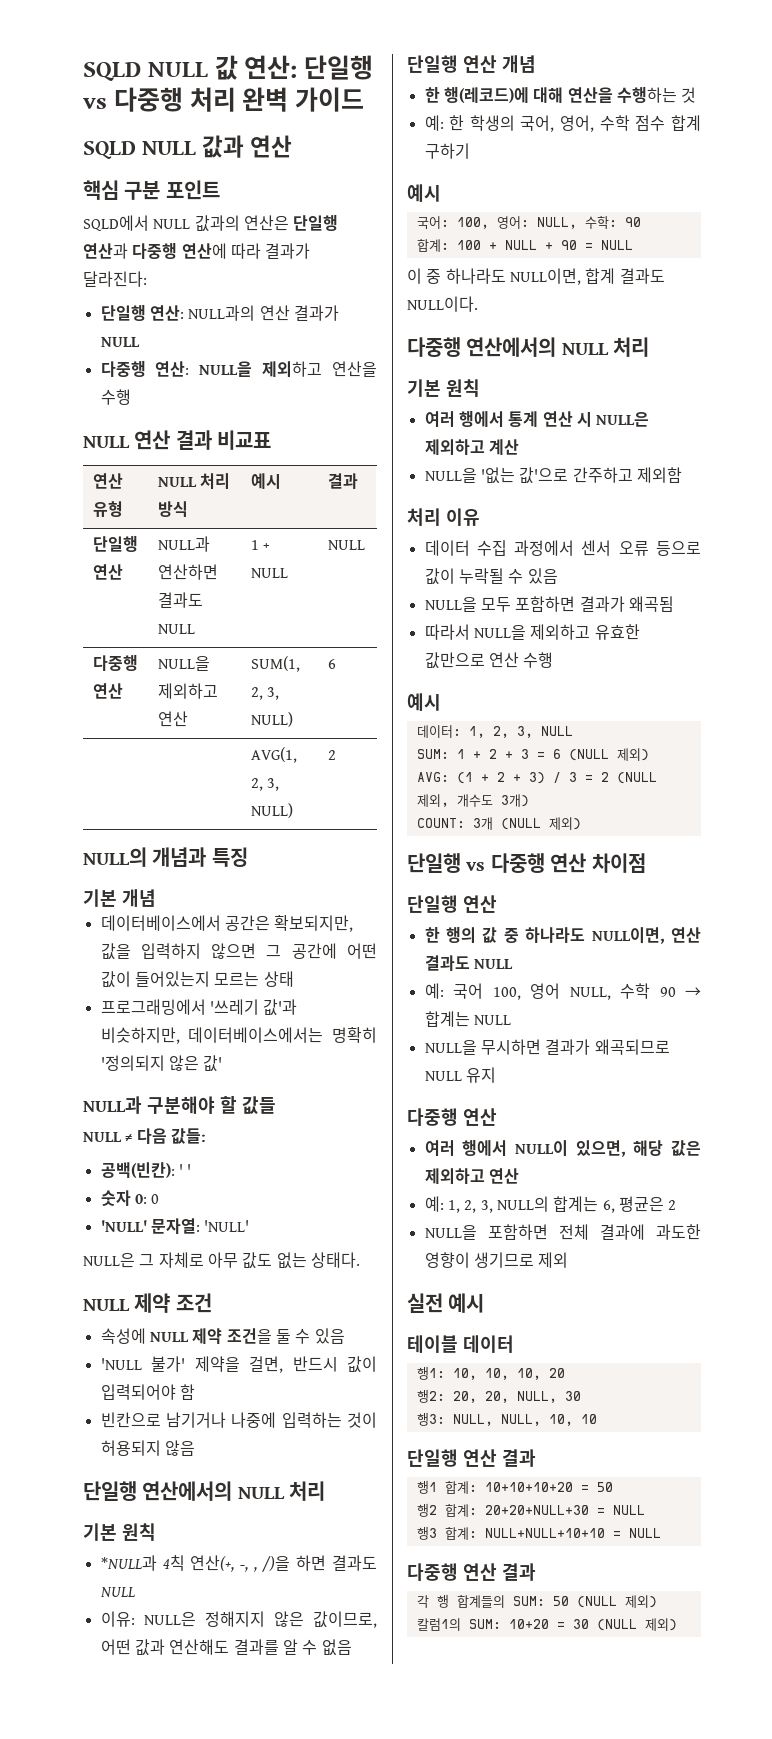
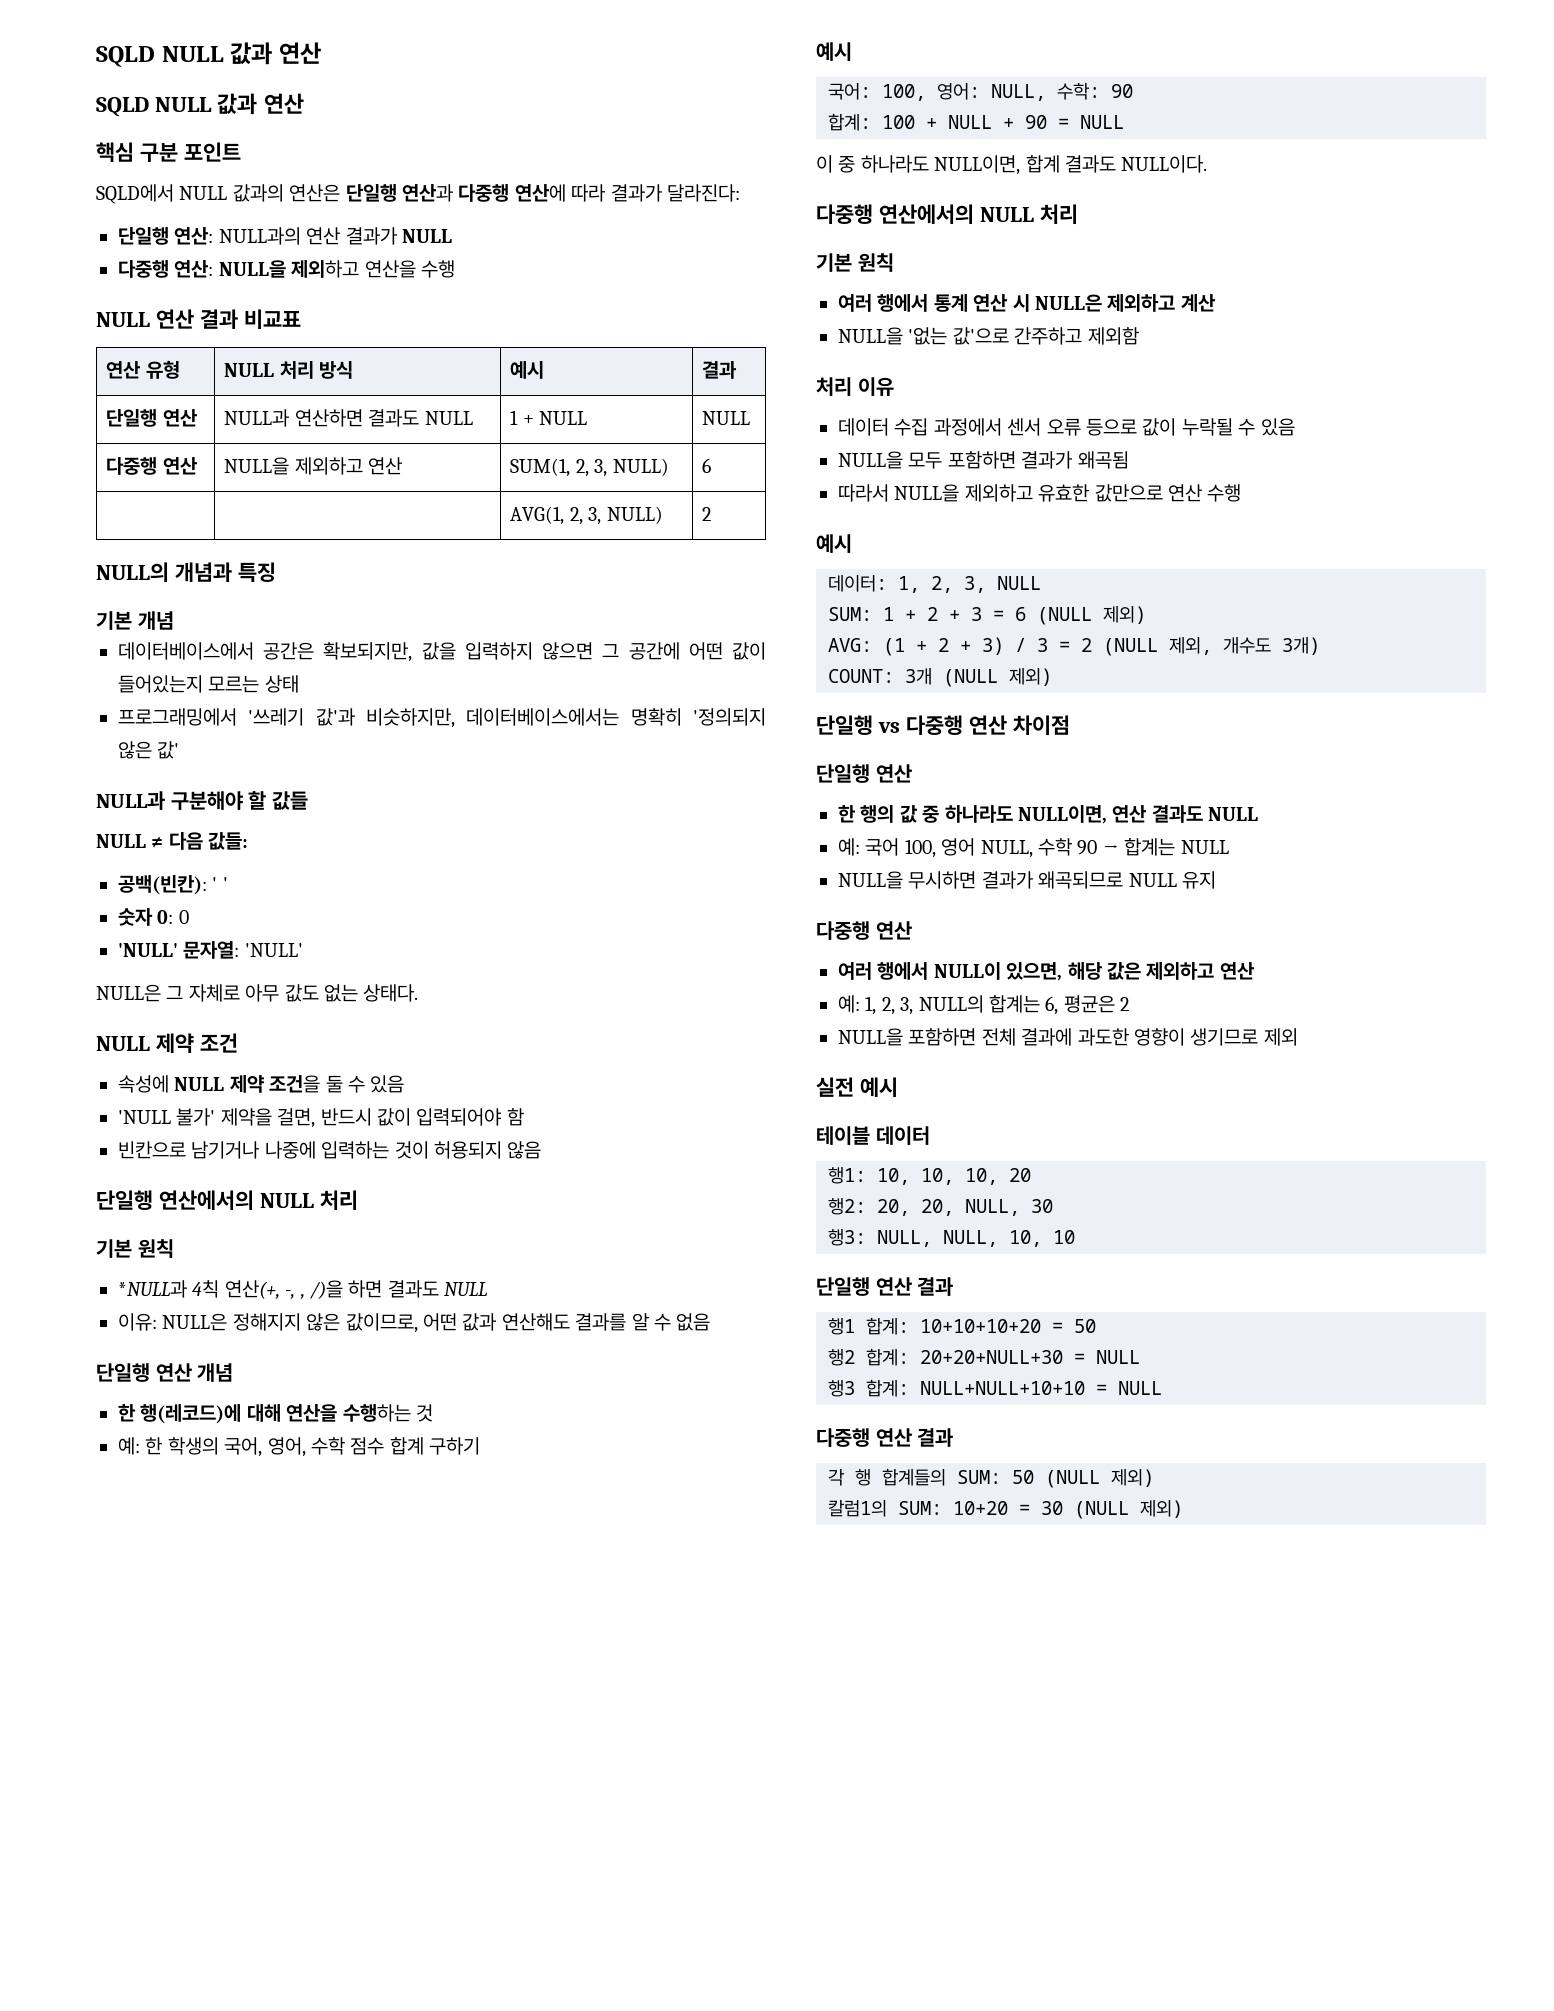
[83,55,373,81] [83,87,364,112] SQLD NULL 값 연산: 단일행 vs 다중행 처리 완벽 가이드 -> [96,42,321,67] SQLD NULL 값과 연산

